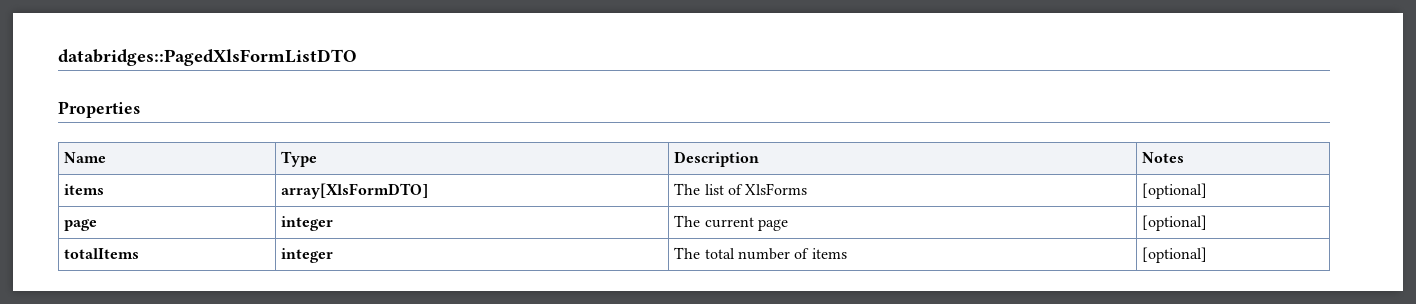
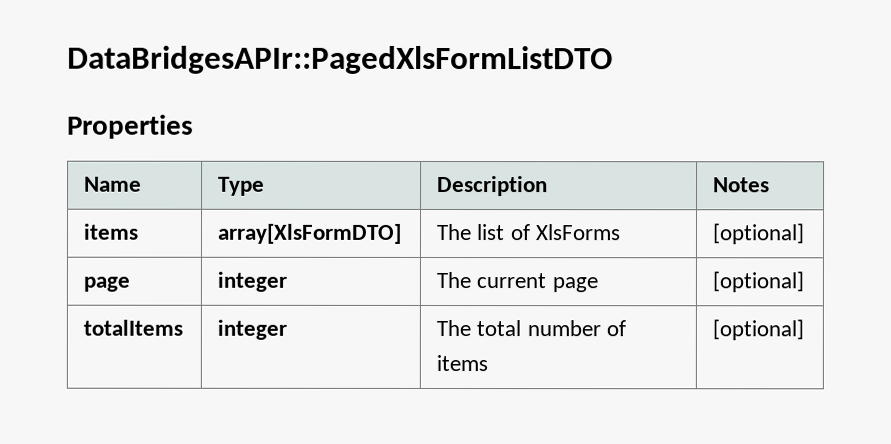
[58,49,357,66] databridges::PagedXlsFormListDTO -> [67,45,613,75] DataBridgesAPIr::PagedXlsFormListDTO

